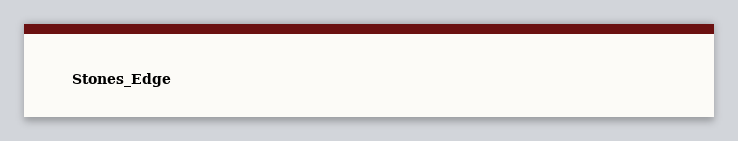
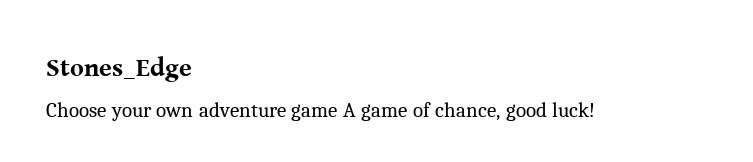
(171, 80) none -> [46,102,596,121] // Choose your own adventure game A game of chance, good luck!

